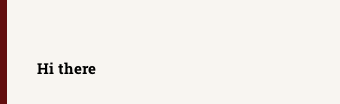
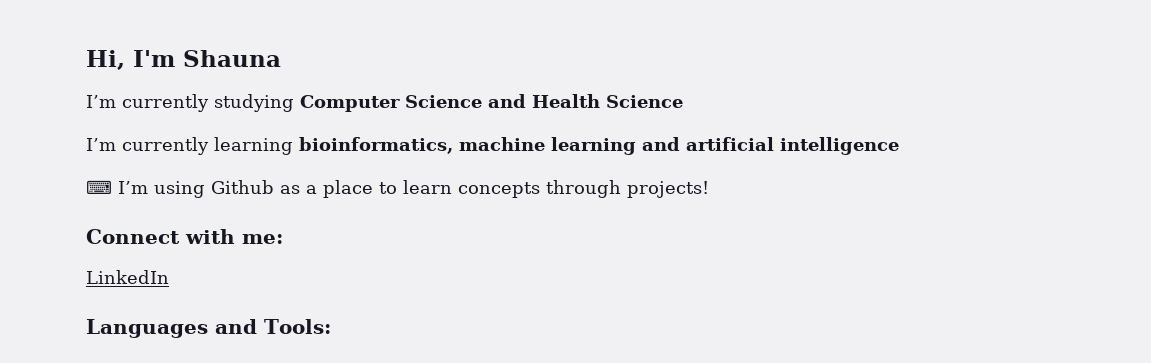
[37,62,97,75] Hi there -> [86,50,281,70] [86,94,683,112] [86,137,899,155] [86,180,709,198] [86,229,283,244] [86,270,169,284] [86,319,331,338] Hi, I'm Shauna // I’m currently studying Computer Science and Health Science // I’m currently learning bioinformatics, machine learning and artificial intelligence // ⌨ I’m using Github as a place to learn concepts through projects! // Connect with me: // LinkedIn // Languages and Tools:

